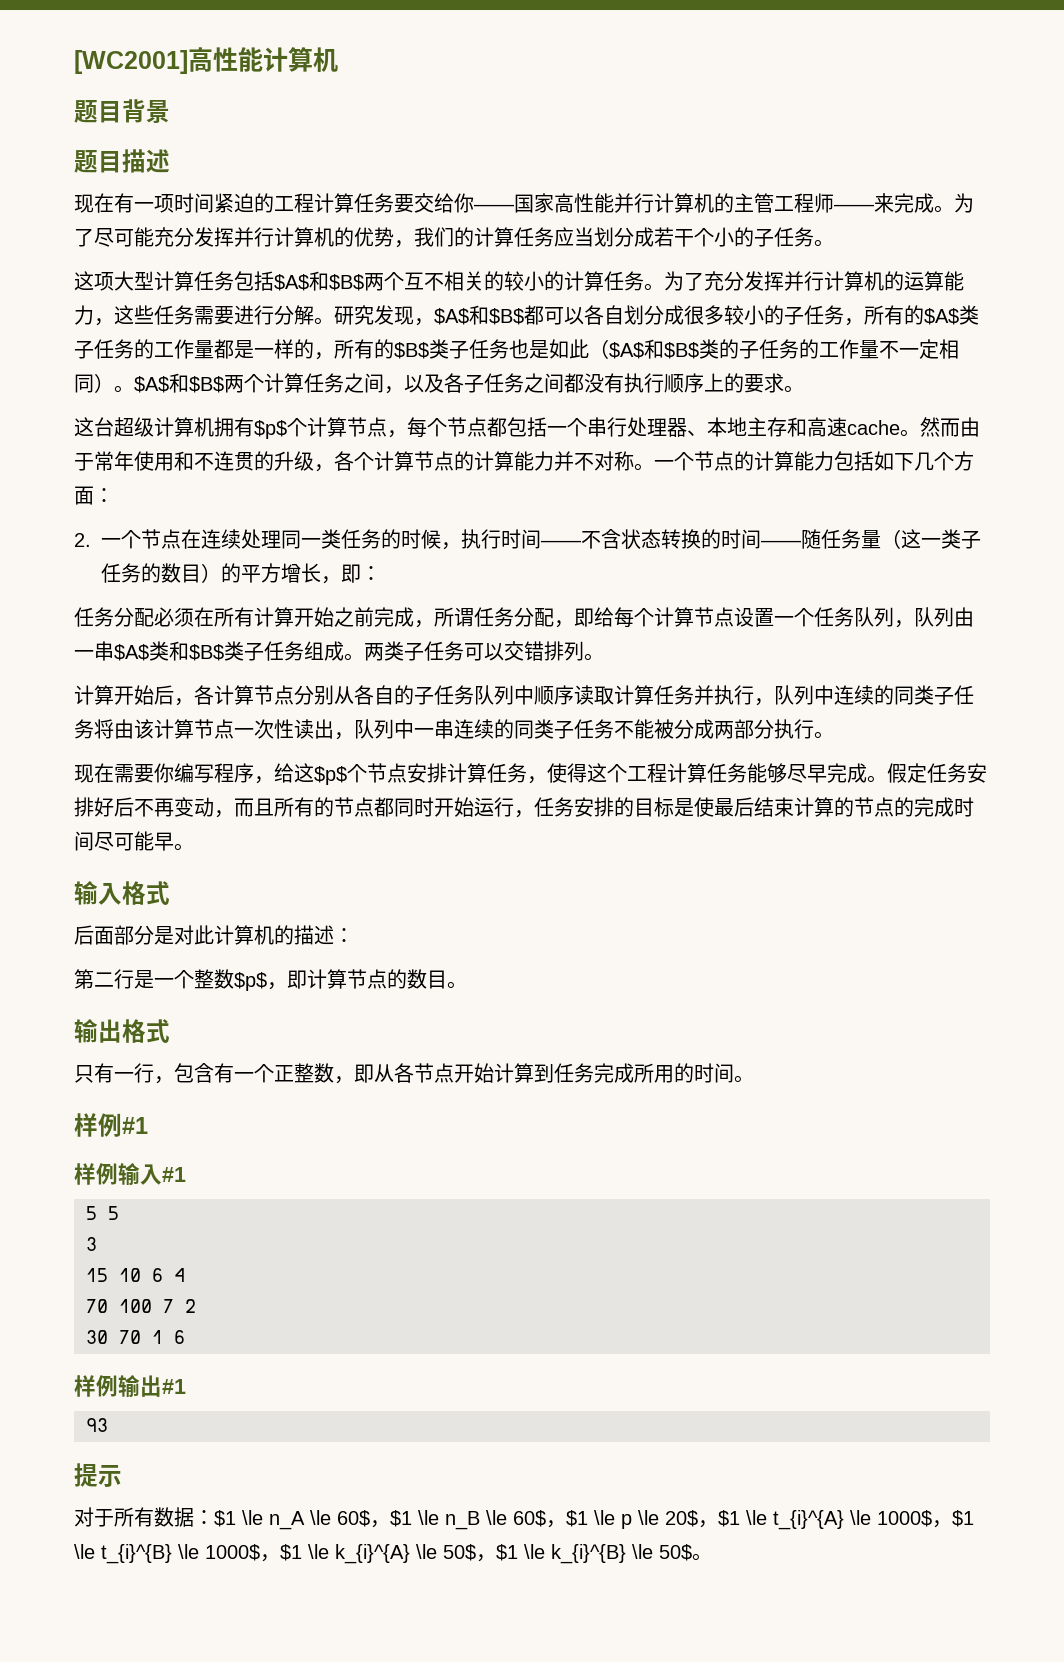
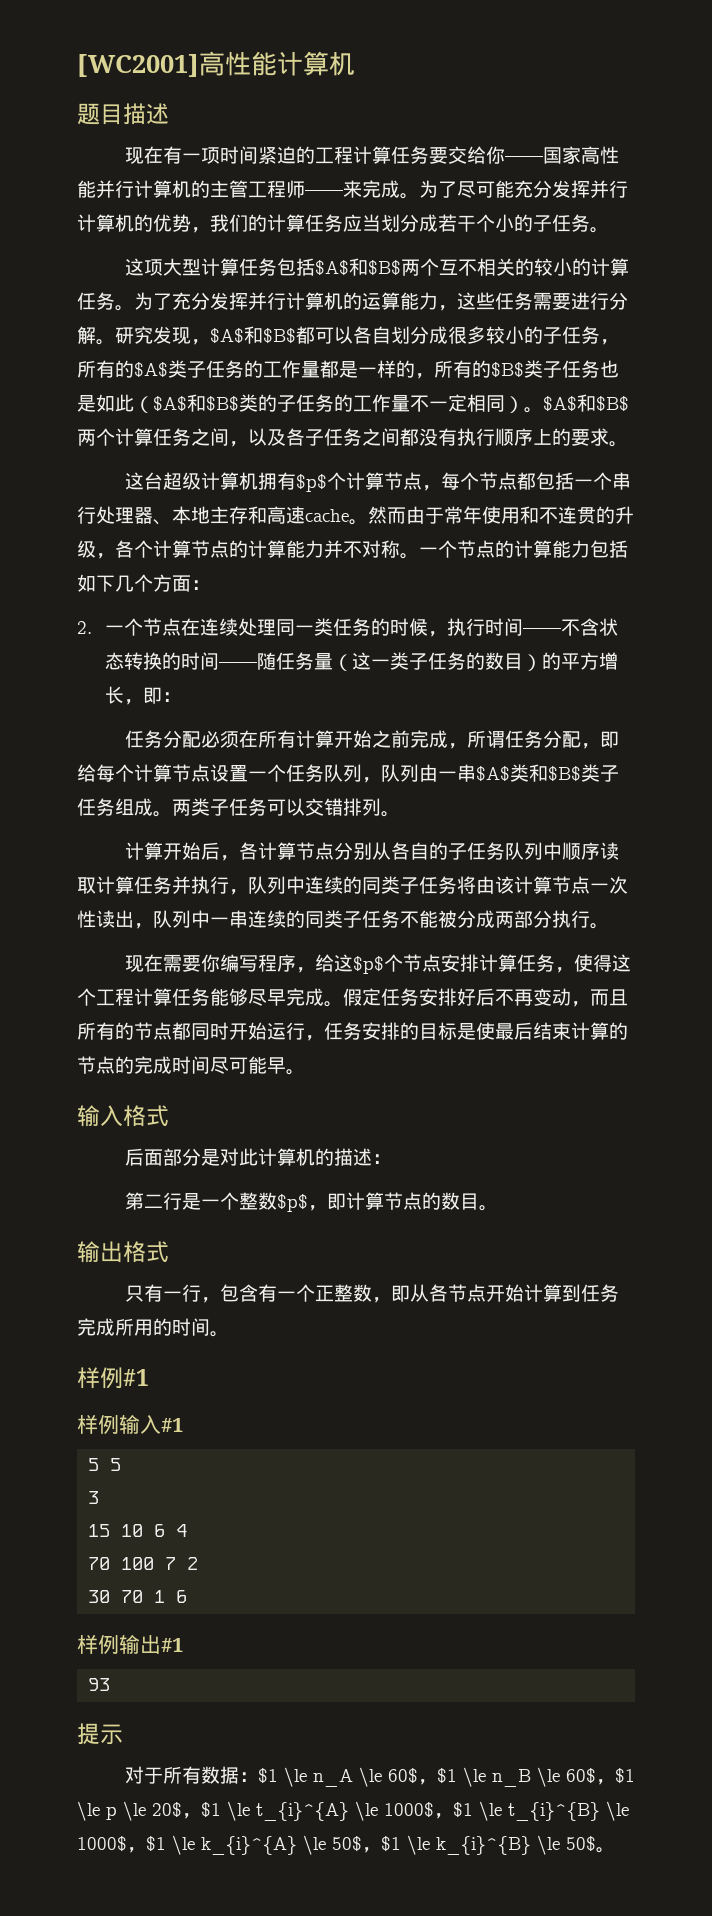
[74,99,170,123] // 题目背景 -> (355, 63) none

